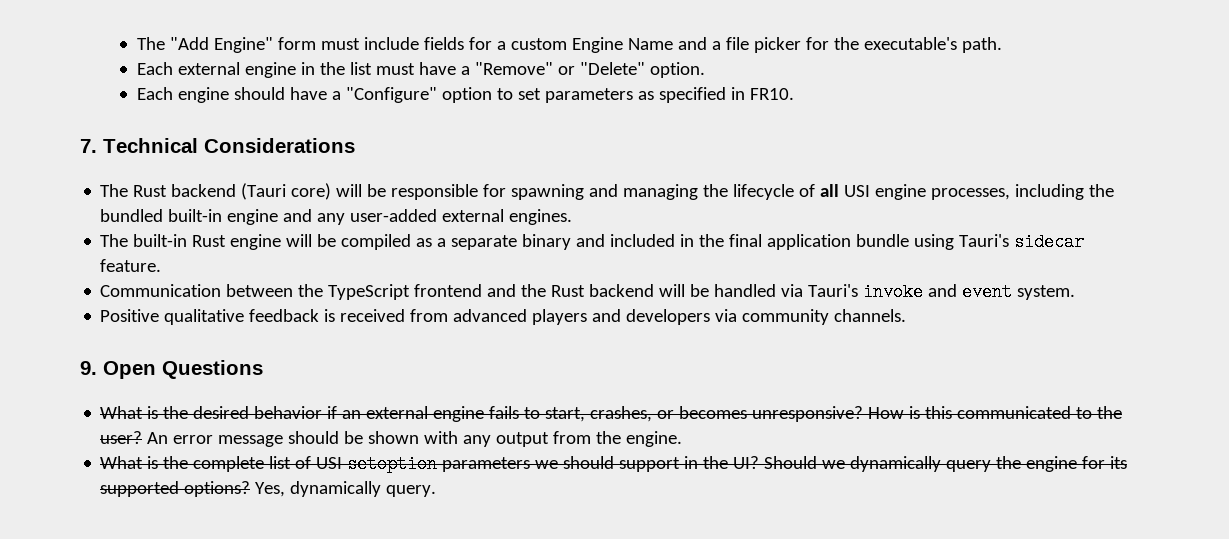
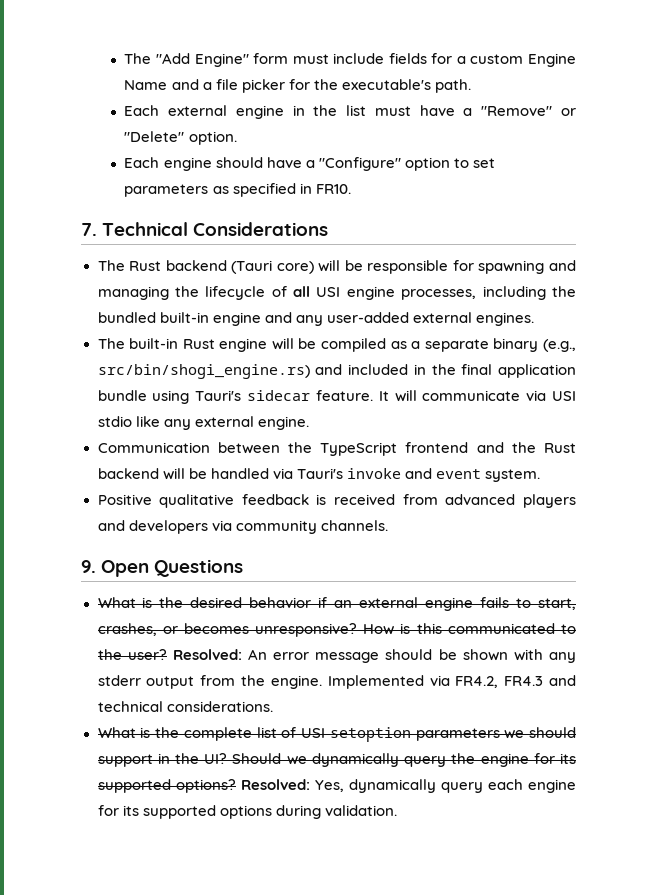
(572, 242) none -> [543,339,577,352] [97,364,310,379] (e.g., src/bin/shogi_engine.rs)
(162, 265) none -> [378,390,576,402] [97,416,309,430] It will communicate via USI stdio like any external engine.
(143, 437) none -> [172,649,242,660] Resolved:
(492, 441) none -> [97,675,141,686] stderr
(683, 439) none -> [327,675,576,689] [97,701,273,712] Implemented via FR4.2, FR4.3 and technical considerations.
(251, 489) none -> [240,779,310,790] Resolved:
[386,485,437,497] query. -> [440,779,576,793] [97,805,397,819] query each engine for its supported options during validation.

